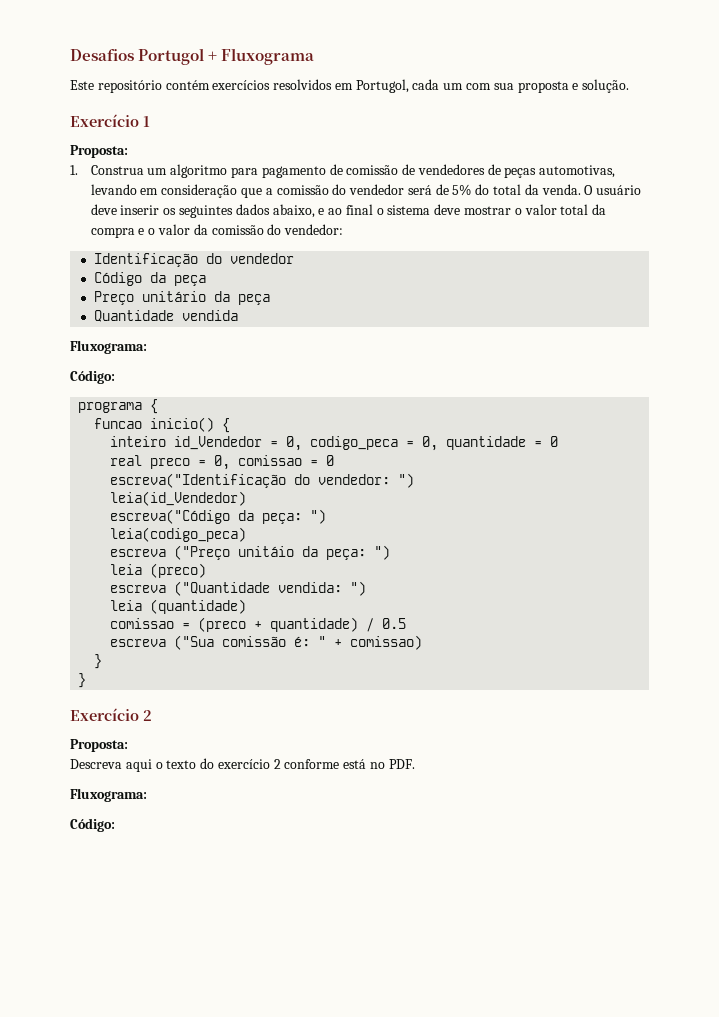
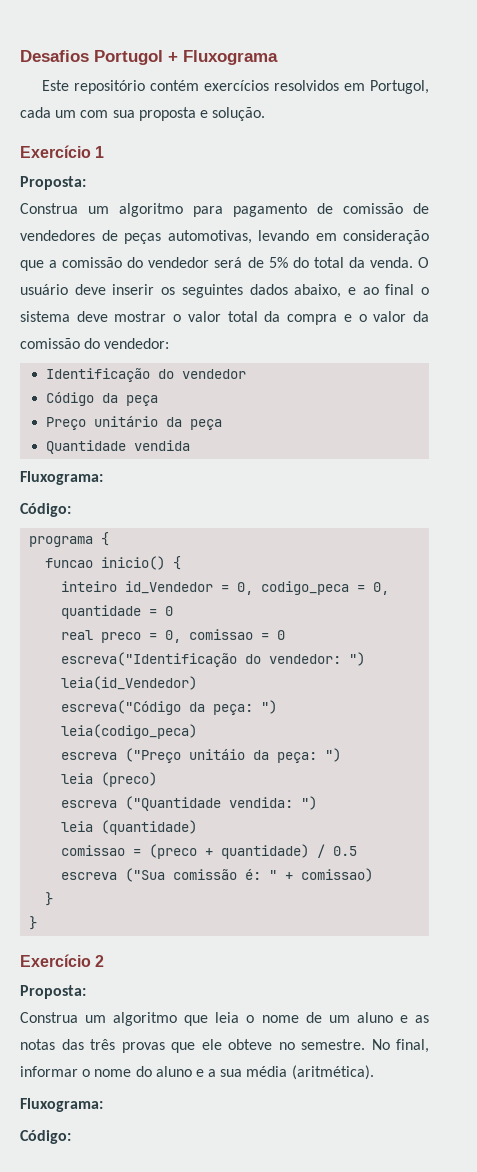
[70,165,78,175] 1. -> (86, 183) none
[70,758,415,772] Descreva aqui o texto do exercício 2 conforme está no PDF. -> [20,1012,429,1026] [20,1039,429,1053] [20,1065,374,1080] Construa um algoritmo que leia o nome de um aluno e as notas das três provas que ele obteve no semestre. No final, informar o nome do aluno e a sua média (aritmética).

